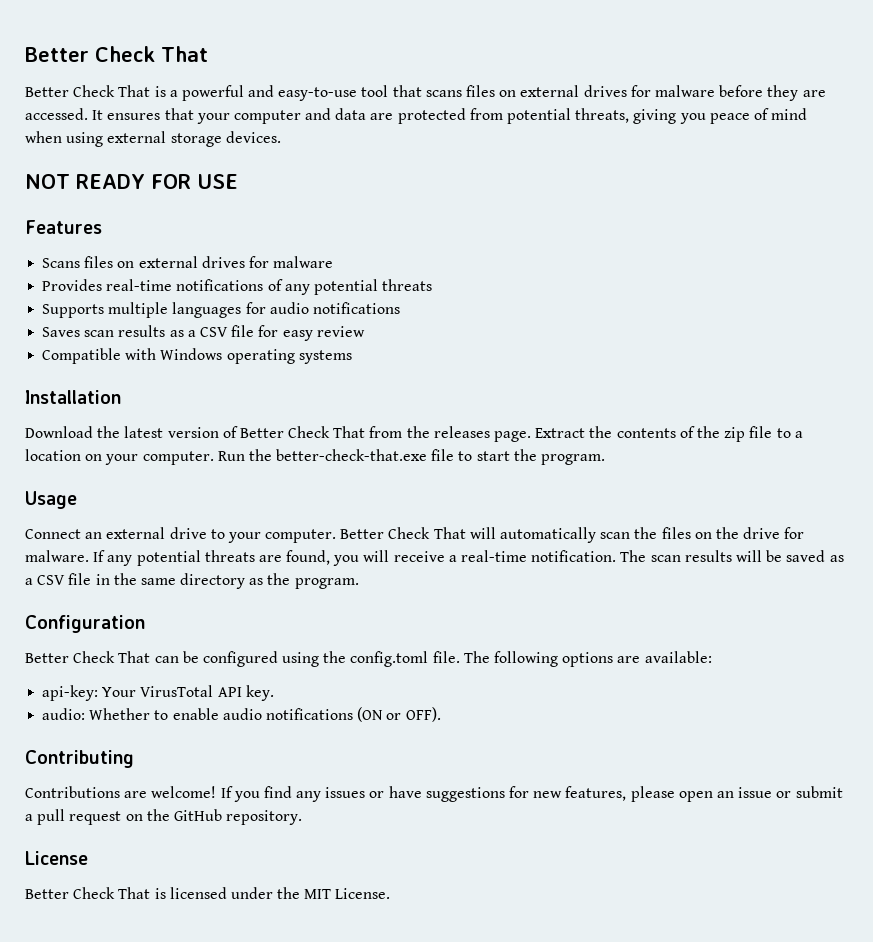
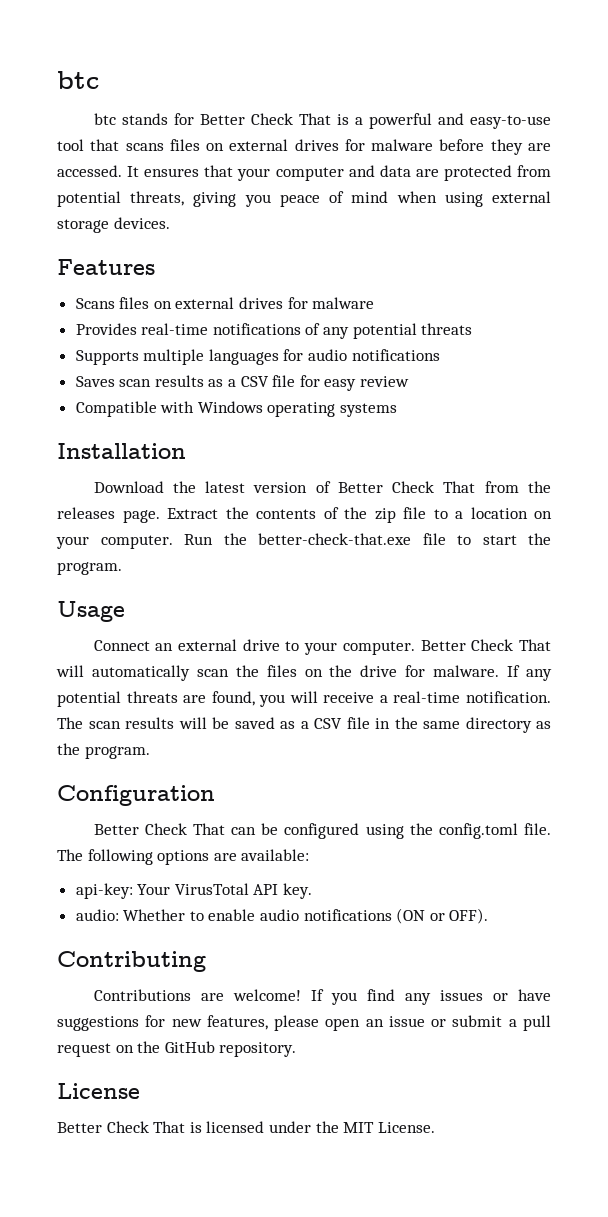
[25,46,208,62] Better Check That // -> [57,71,99,89] [93,113,194,125] btc // btc stands for
[25,174,238,189] // NOT READY FOR USE -> (170, 223) none

